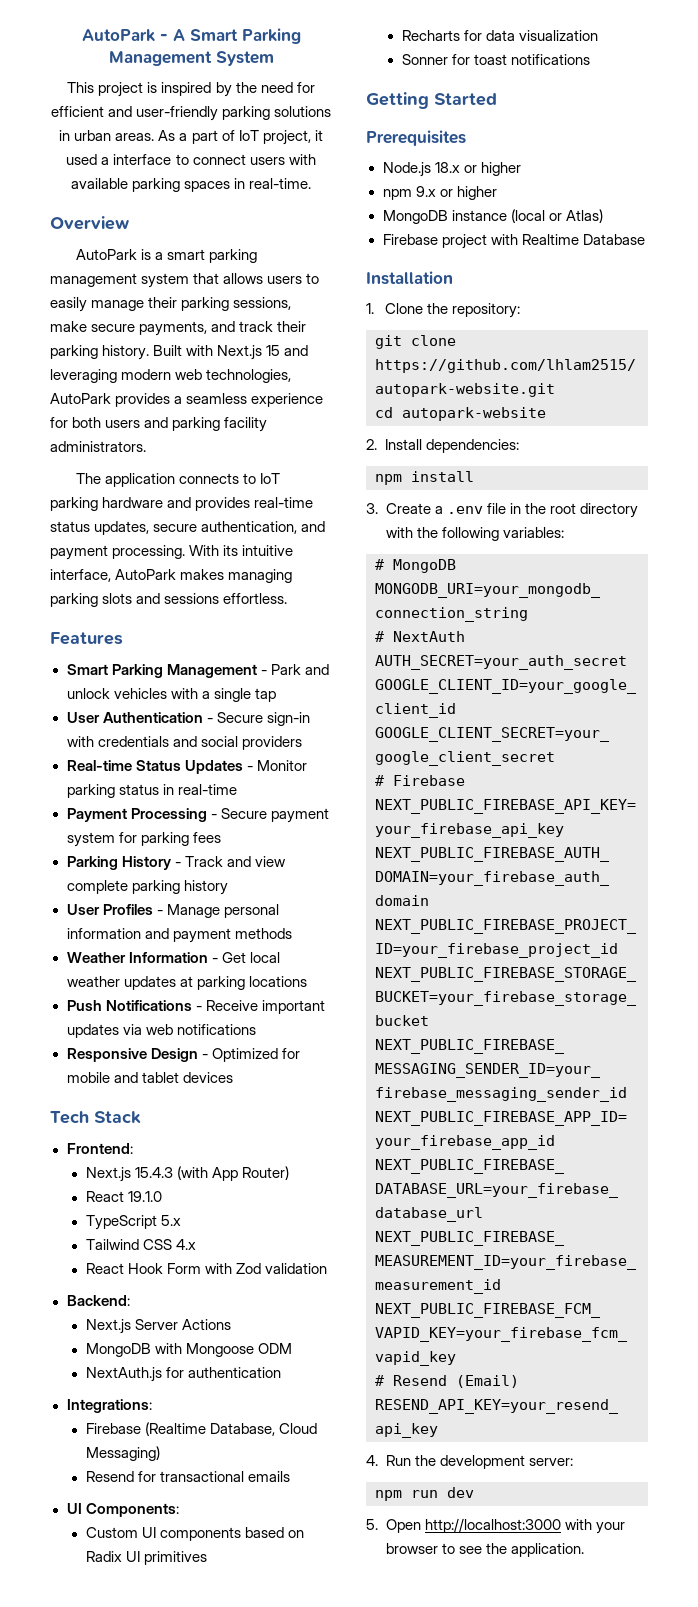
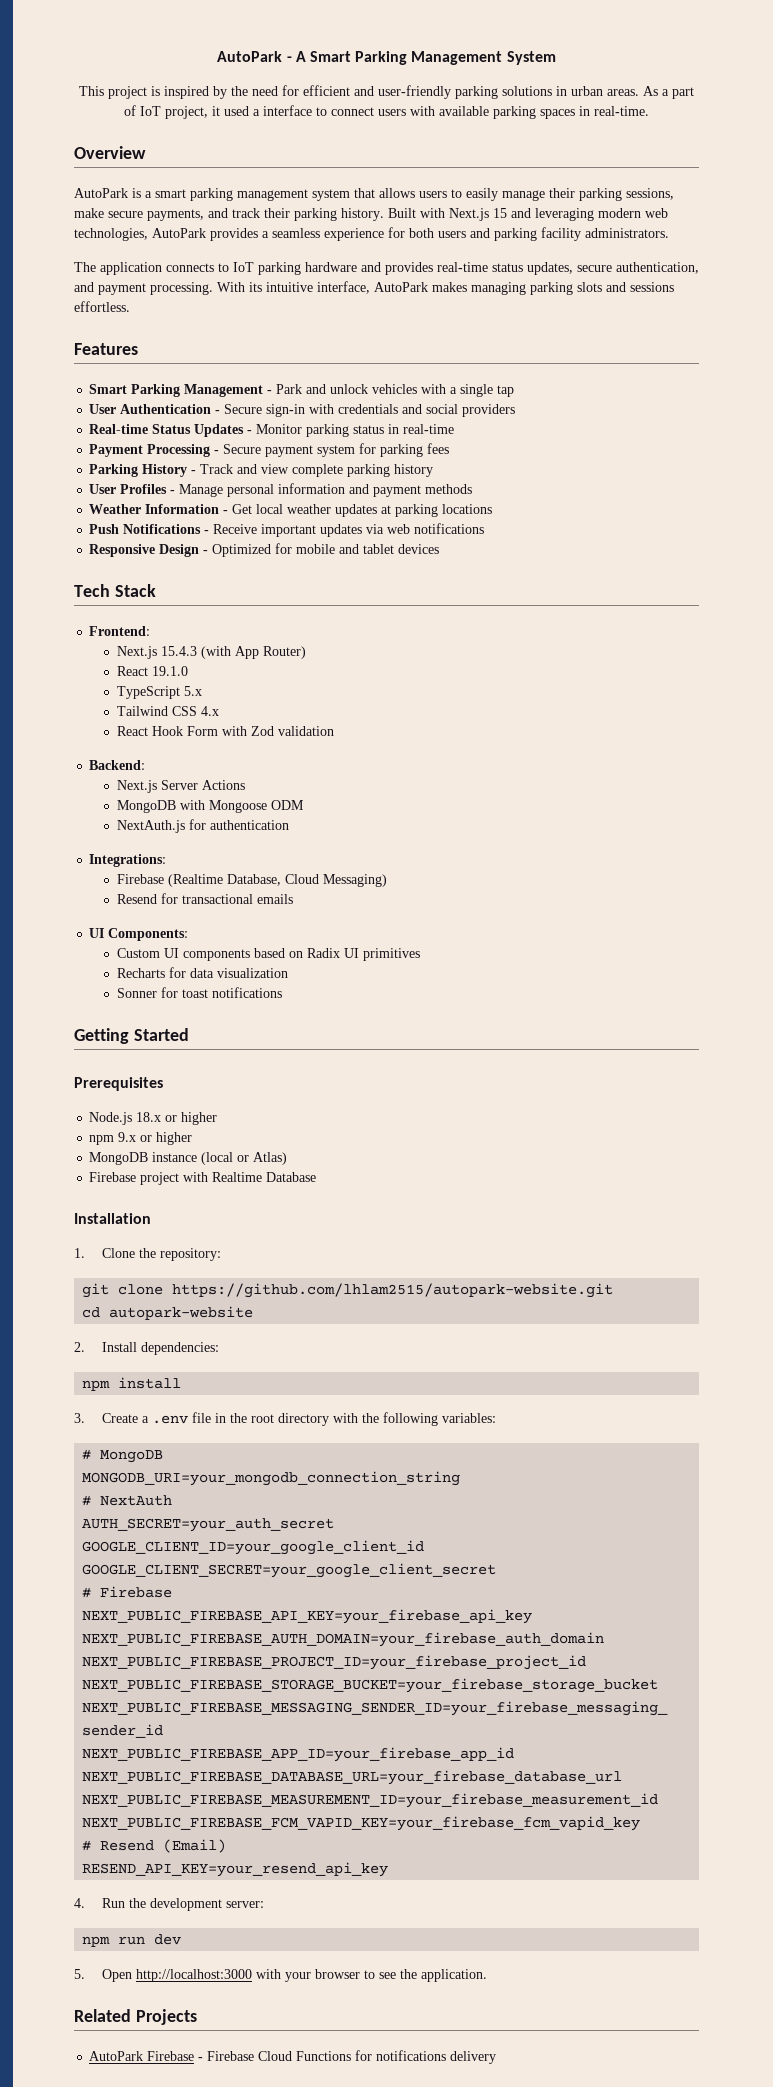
(584, 1550) none -> [74,2009,197,2025] [89,2050,497,2064] // Related Projects // AutoPark Firebase - Firebase Cloud Functions for notifications delivery

